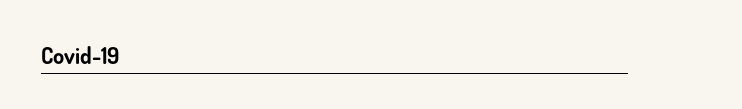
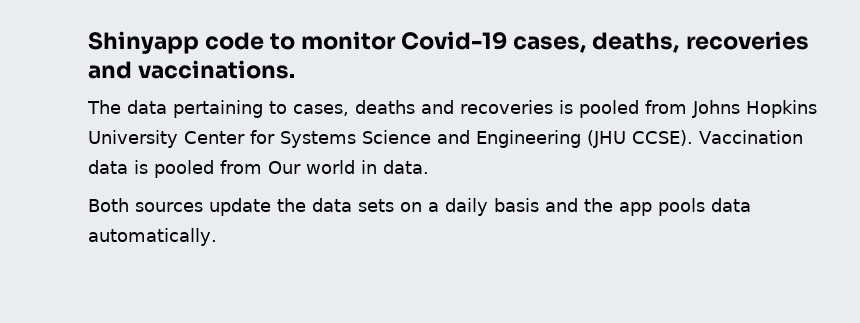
[41,46,119,64] Covid-19 -> [88,31,809,54] [88,60,296,79] [87,100,817,118] [88,130,803,148] [88,160,429,178] [88,198,751,216] [88,228,217,246] Shinyapp code to monitor Covid-19 cases, deaths, recoveries and vaccinations. // The data pertaining to cases, deaths and recoveries is pooled from Johns Hopkins University Center for Systems Science and Engineering (JHU CCSE). Vaccination data is pooled from Our world in data. // Both sources update the data sets on a daily basis and the app pools data automatically.

